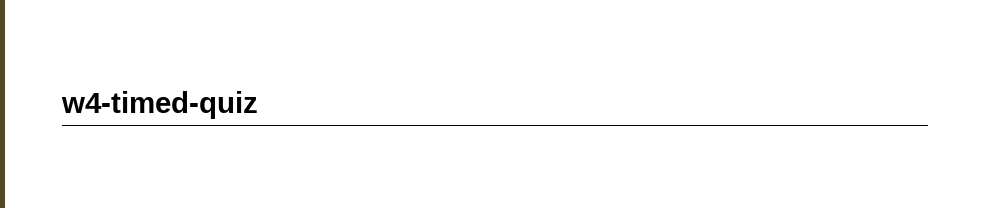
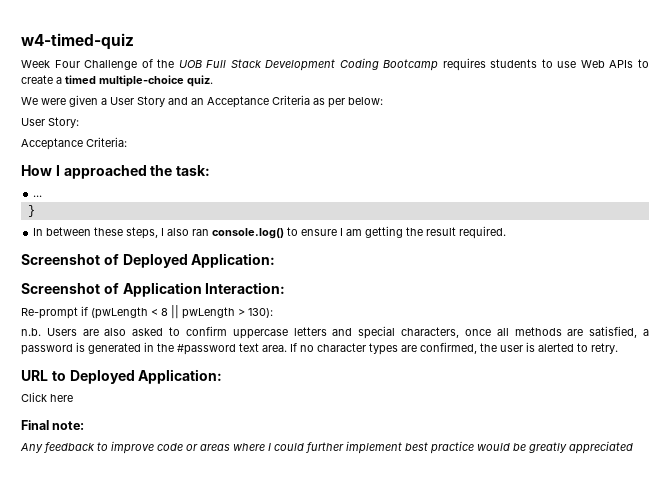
(258, 105) none -> [21,58,649,71] [21,75,213,87] [21,95,383,108] [21,117,79,128] [21,137,127,150] [21,165,211,179] [33,195,43,197] [27,205,35,217] [33,226,507,239] [21,253,276,268] [21,282,286,297] [21,305,273,319] [21,326,650,339] [21,342,618,355] [21,369,223,384] [21,392,73,402] [21,420,85,430] [20,441,633,454] // Week Four Challenge of the UOB Full Stack Development Coding Bootcamp requires students to use Web APIs to create a timed multiple-choice quiz. // We were given a User Story and an Acceptance Criteria as per below: // User Story: // Acceptance Criteria: // How I approached the task: // ... // } // In between these steps, I also ran console.log() to ensure I am getting the result required. // Screenshot of Deployed Application: // Screenshot of Application Interaction: // Re-prompt if (pwLength < 8 || pwLength > 130): // n.b. Users are also asked to confirm uppercase letters and special characters, once all methods are satisfied, a password is generated in the #password text area. If no character types are confirmed, the user is alerted to retry. // URL to Deployed Application: // Click here // Final note: // Any feedback to improve code or areas where I could further implement best practice would be greatly appreciated

